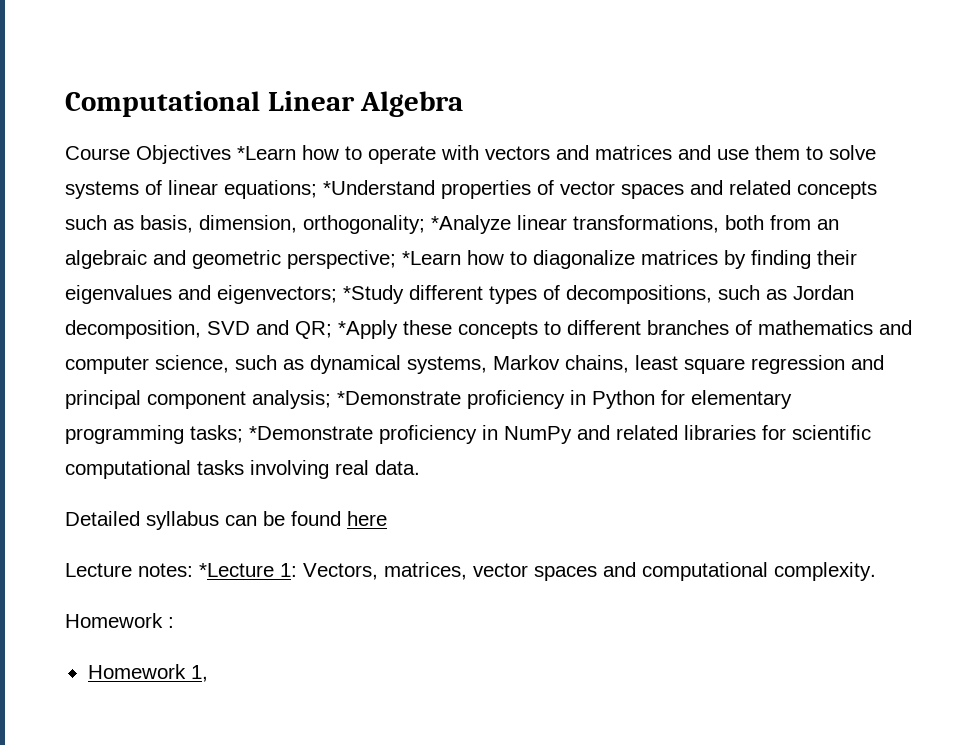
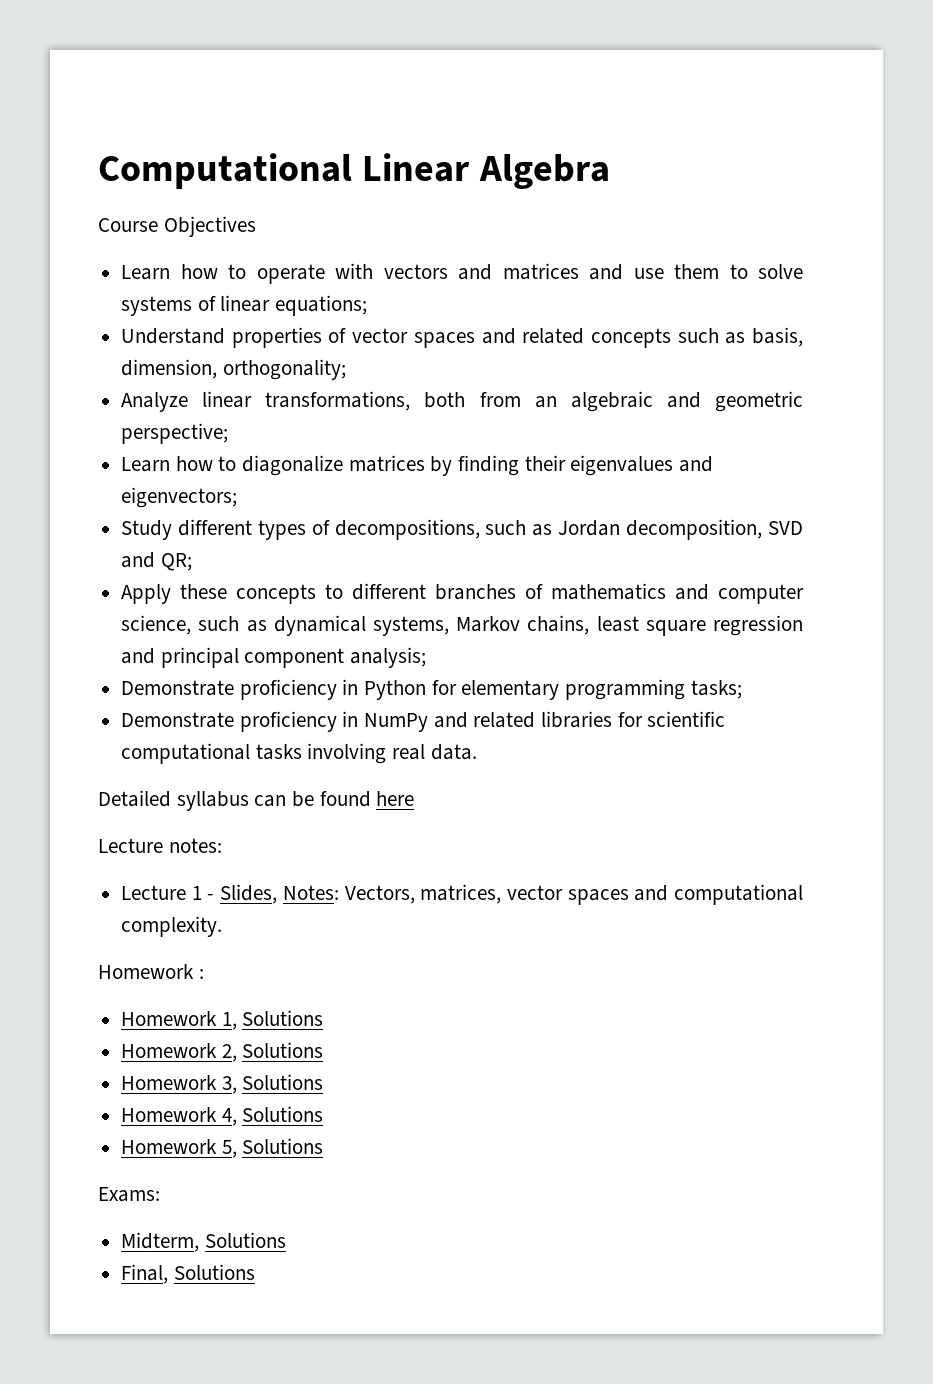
[237,146,296,160] *Learn -> [121,265,171,280] // Learn
[323,180,435,195] *Understand -> [121,328,226,344] // Understand
[431,215,511,234] *Analyze -> [121,392,189,412] // Analyze
[402,251,461,265] *Learn -> [121,457,171,472] // Learn
[343,285,404,304] *Study -> [121,520,173,540] // Study
[338,320,398,339] *Apply -> [121,584,172,604] // Apply
[337,391,461,405] *Demonstrate -> [121,680,235,696] // Demonstrate
[249,426,373,440] *Demonstrate -> [121,712,235,728] // Demonstrate
[199,563,297,577] *Lecture 1: -> [121,884,339,904] // Lecture 1 - Slides, Notes:
(208, 673) none -> [242,1010,324,1026] [121,1042,324,1062] [121,1074,324,1094] [121,1106,324,1126] [121,1138,324,1158] [98,1187,160,1202] [121,1232,286,1252] [121,1264,255,1284] Solutions // Homework 2, Solutions // Homework 3, Solutions // Homework 4, Solutions // Homework 5, Solutions // Exams: // Midterm, Solutions // Final, Solutions

